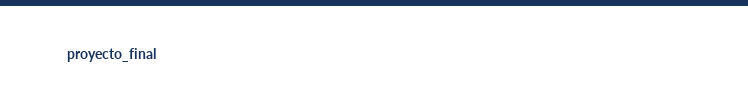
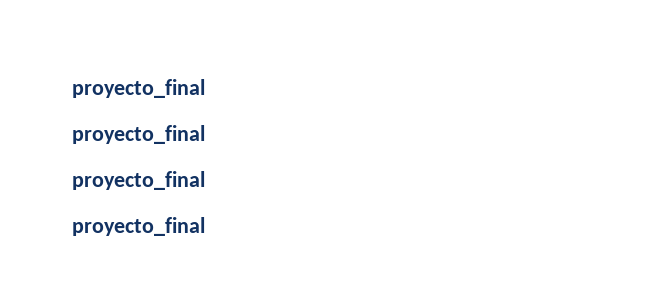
[67,48,156,62] proyecto_final -> [72,79,205,98] [72,125,205,144] [72,171,205,190] [72,217,205,236] proyecto_final // proyecto_final // proyecto_final // proyecto_final

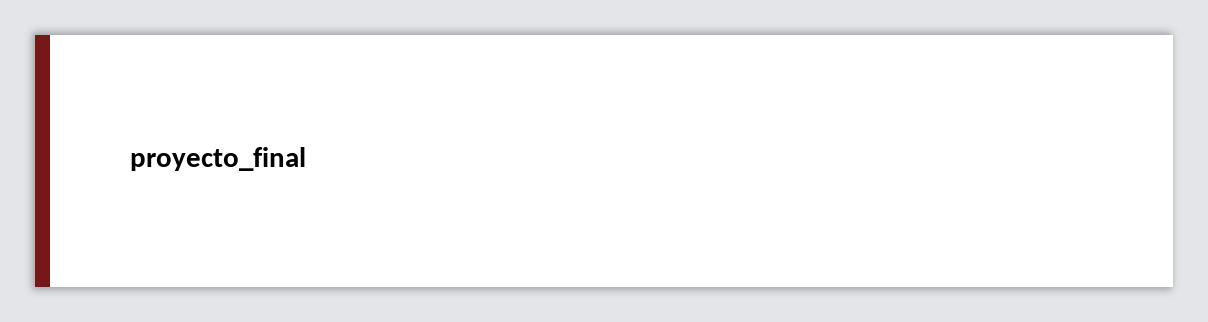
[72,79,205,98] [72,125,205,144] [72,171,205,190] [72,217,205,236] proyecto_final // proyecto_final // proyecto_final // proyecto_final -> [130,147,306,171] proyecto_final

